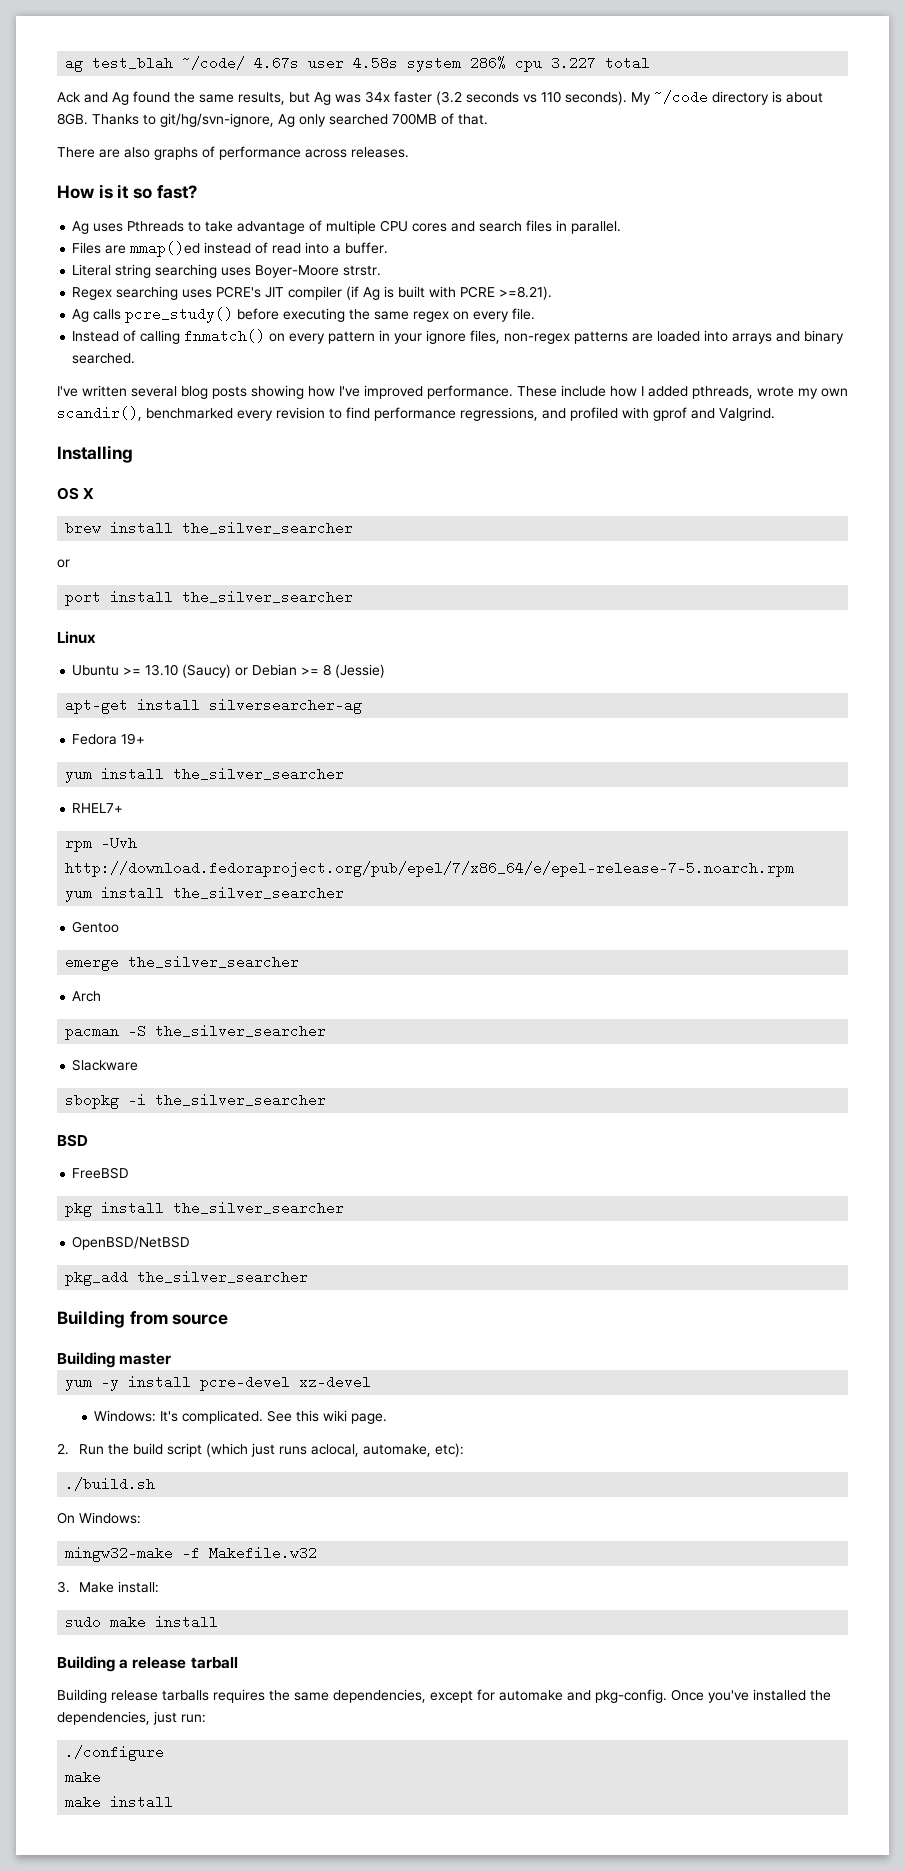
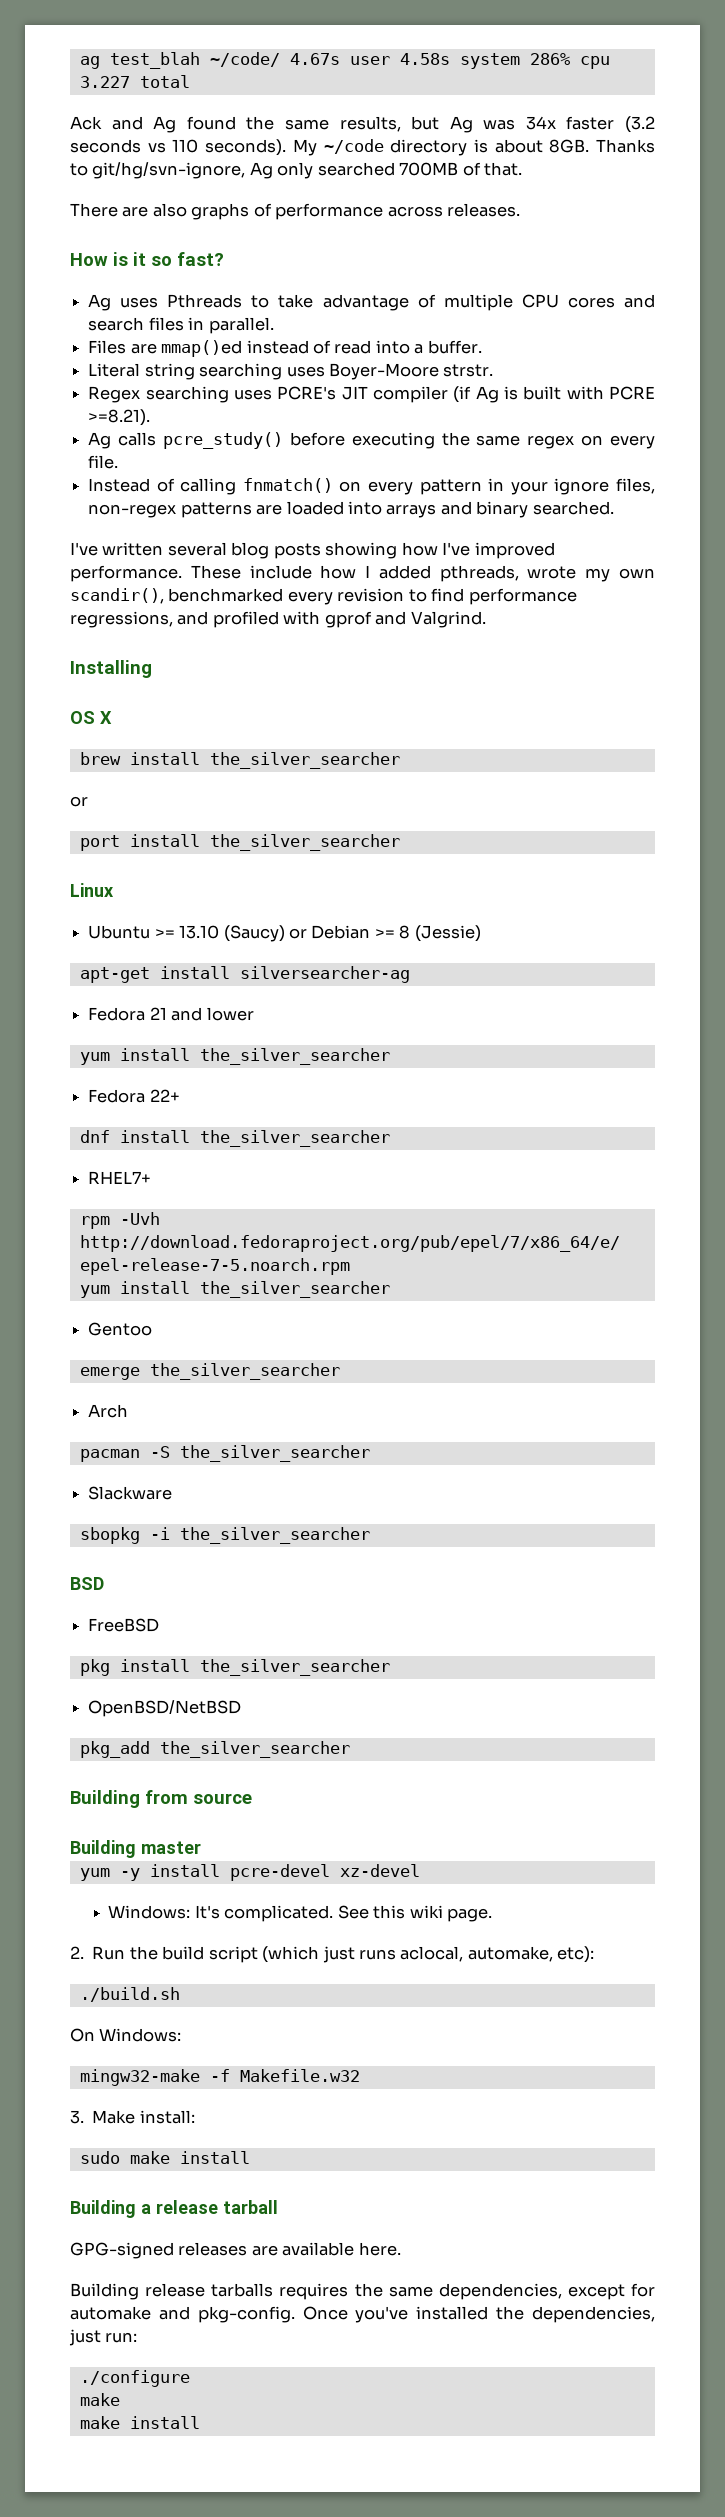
[121,733,146,745] [65,767,345,783] 19+ // yum install the_silver_searcher -> [149,1007,254,1021] [79,1048,390,1065] [88,1089,180,1103] [79,1130,390,1147] 21 and lower // yum install the_silver_searcher // Fedora 22+ // dnf install the_silver_searcher
(238, 1663) none -> [70,2242,401,2259] // GPG-signed releases are available here.

